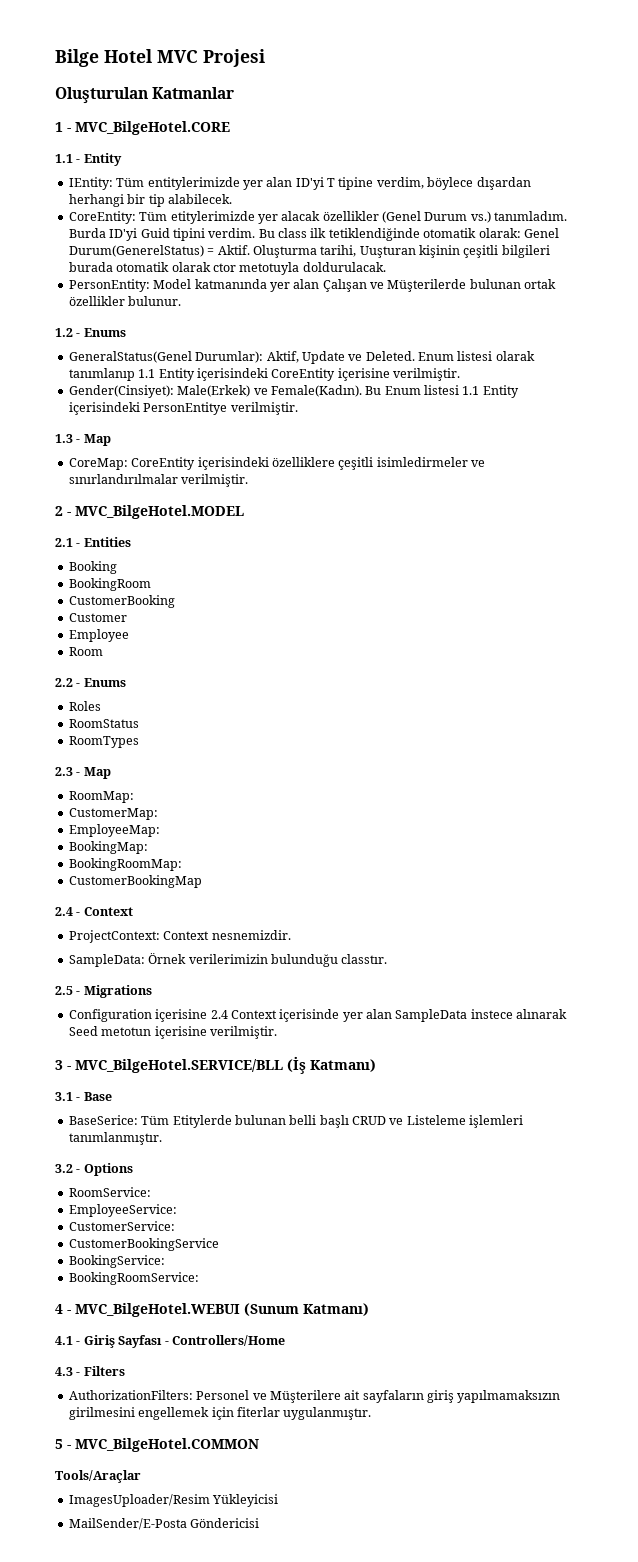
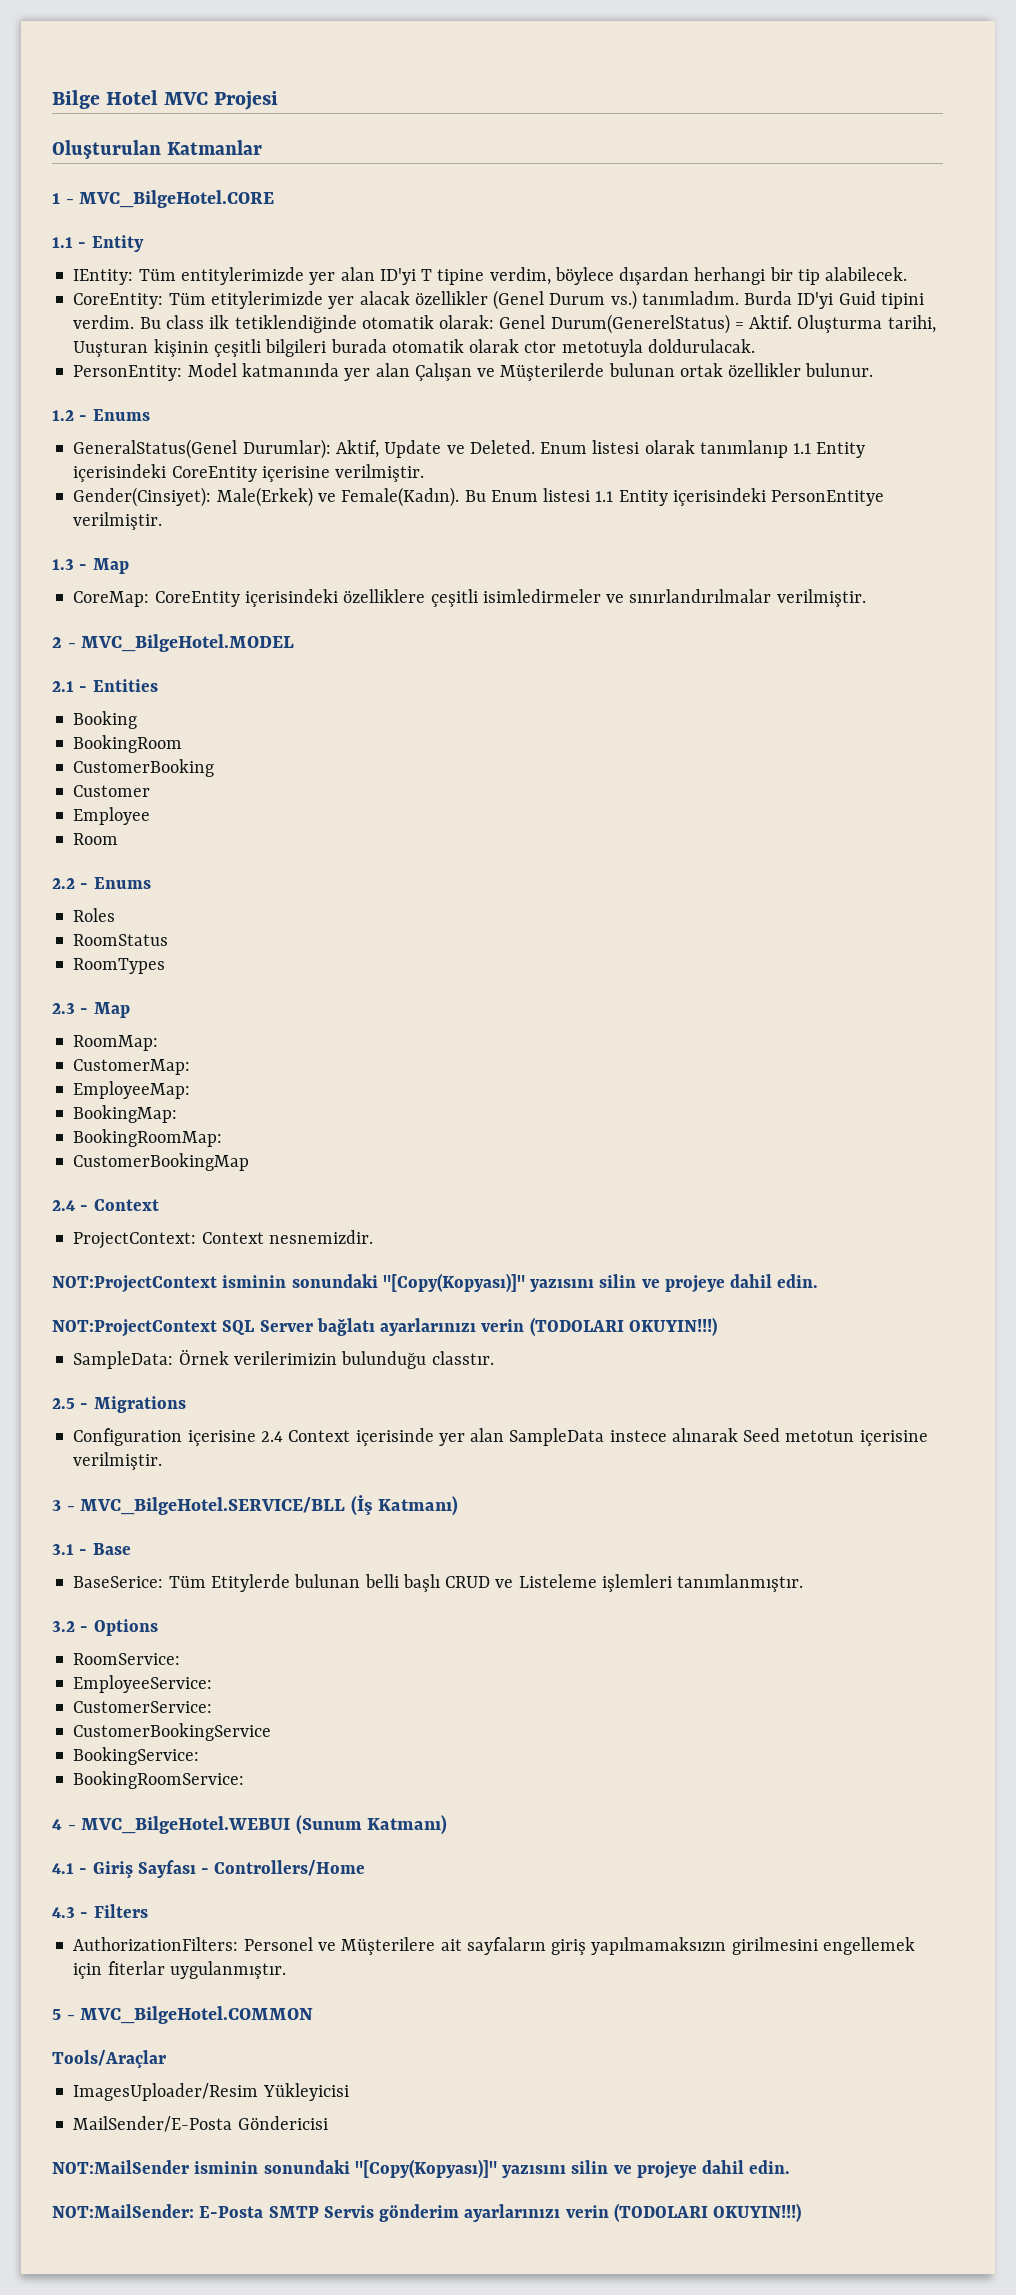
(291, 935) none -> [52,1273,819,1293] [52,1317,717,1337] // NOT:ProjectContext isminin sonundaki "[Copy(Kopyası)]" yazısını silin ve projeye dahil edin. // NOT:ProjectContext SQL Server bağlatı ayarlarınızı verin (TODOLARI OKUYIN!!!)
(260, 1523) none -> [52,2159,791,2179] [52,2203,802,2222] // NOT:MailSender isminin sonundaki "[Copy(Kopyası)]" yazısını silin ve projeye dahil edin. // NOT:MailSender: E-Posta SMTP Servis gönderim ayarlarınızı verin (TODOLARI OKUYIN!!!)

